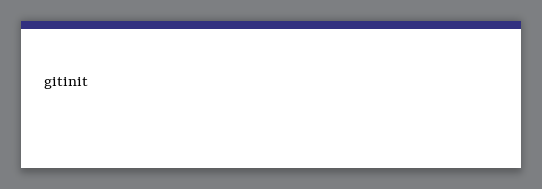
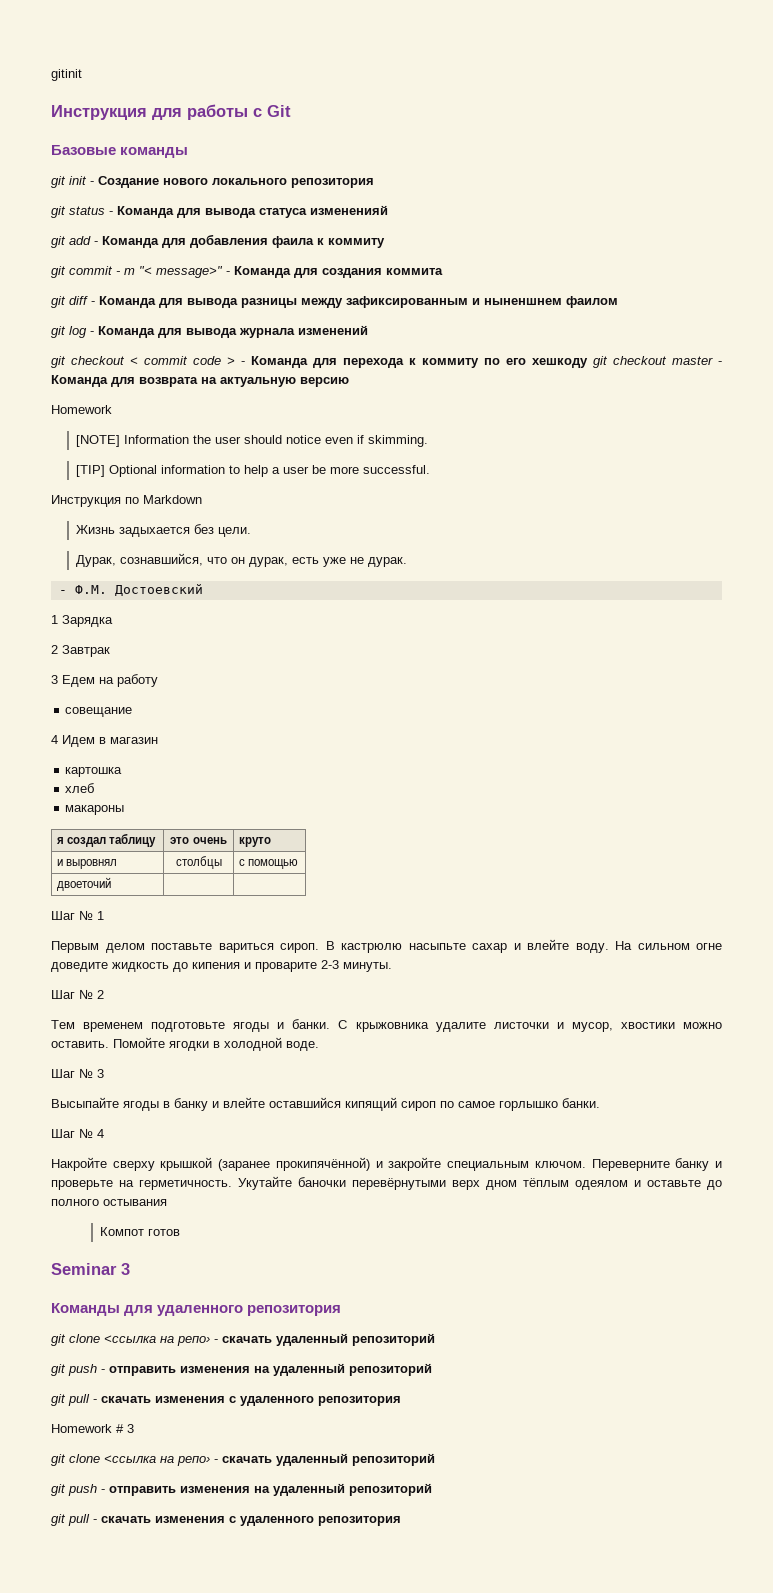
(88, 83) none -> [51,104,291,120] [51,145,189,158] [51,176,374,188] [51,205,388,218] [51,234,385,248] [51,266,443,278] [51,296,618,308] [51,325,368,338] [51,356,722,368] [51,375,349,387] [51,405,112,414] [75,435,428,447] [75,465,430,477] [51,495,202,507] [75,524,251,537] [75,553,407,567] [58,584,203,596] [51,615,113,627] [51,645,110,657] [51,674,158,687] [65,707,133,717] [51,735,158,747] [65,767,123,777] [65,783,95,793] [65,805,125,815] [56,833,156,847] [170,837,227,844] [238,837,271,847] [56,859,117,869] [175,856,222,869] [238,859,298,869] [56,877,111,891] [51,910,104,920] [51,939,722,953] [51,960,392,972] [51,989,104,999] [51,1019,723,1032] [51,1037,319,1051] [51,1068,104,1078] [51,1097,600,1111] [51,1128,104,1138] [51,1157,723,1171] [51,1176,722,1190] [51,1199,167,1206] [100,1227,181,1236] [51,1263,130,1275] [51,1303,342,1316] [51,1333,435,1346] [51,1363,432,1376] [51,1394,401,1406] [51,1424,134,1433] [51,1453,435,1466] [51,1483,432,1496] [51,1514,401,1526] // Инструкция для работы с Git // Базовые команды // git init - Создание нового локального репозитория // git status - Команда для вывода статуса измененияй // git add - Команда для добавления фаила к коммиту // git commit - m "< message>" - Команда для создания коммита // git diff - Команда для вывода разницы между зафиксированным и ныненшнем фаилом // git log - Команда для вывода журнала изменений // git checkout < commit code > - Команда для перехода к коммиту по его хешкоду git checkout master - Команда для возврата на актуальную версию // Homework // [NOTE] Information the user should notice even if skimming. // [TIP] Optional information to help a user be more successful. // Инструкция по Markdown // Жизнь задыхается без цели. // Дурак, сознавшийся, что он дурак, есть уже не дурак. // - Ф.М. Достоевский // 1 Зарядка // 2 Завтрак // 3 Едем на работу // совещание // 4 Идем в магазин // картошка // хлеб // макароны // я создал таблицу | это очень | круто // и выровнял | столбцы | c помощью // двоеточий | | // Шаг № 1 // Первым делом поставьте вариться сироп. В кастрюлю насыпьте сахар и влейте воду. На сильном огне доведите жидкость до кипения и проварите 2-3 минуты. // Шаг № 2 // Тем временем подготовьте ягоды и банки. С крыжовника удалите листочки и мусор, хвостики можно оставить. Помойте ягодки в холодной воде. // Шаг № 3 // Высыпайте ягоды в банку и влейте оставшийся кипящий сироп по самое горлышко банки. // Шаг № 4 // Накройте сверху крышкой (заранее прокипячённой) и закройте специальным ключом. Переверните банку и проверьте на герметичность. Укутайте баночки перевёрнутыми верх дном тёплым одеялом и оставьте до полного остывания // Компот готов // Seminar 3 // Команды для удаленного репозитория // git clone <ссылка на репо› - скачать удаленный репозиторий // git push - отправить изменения на удаленный репозиторий // git pull - скачать изменения с удаленного репозитория // Homework # 3 // git clone <ссылка на репо› - скачать удаленный репозиторий // git push - отправить изменения на удаленный репозиторий // git pull - скачать изменения с удаленного репозитория

